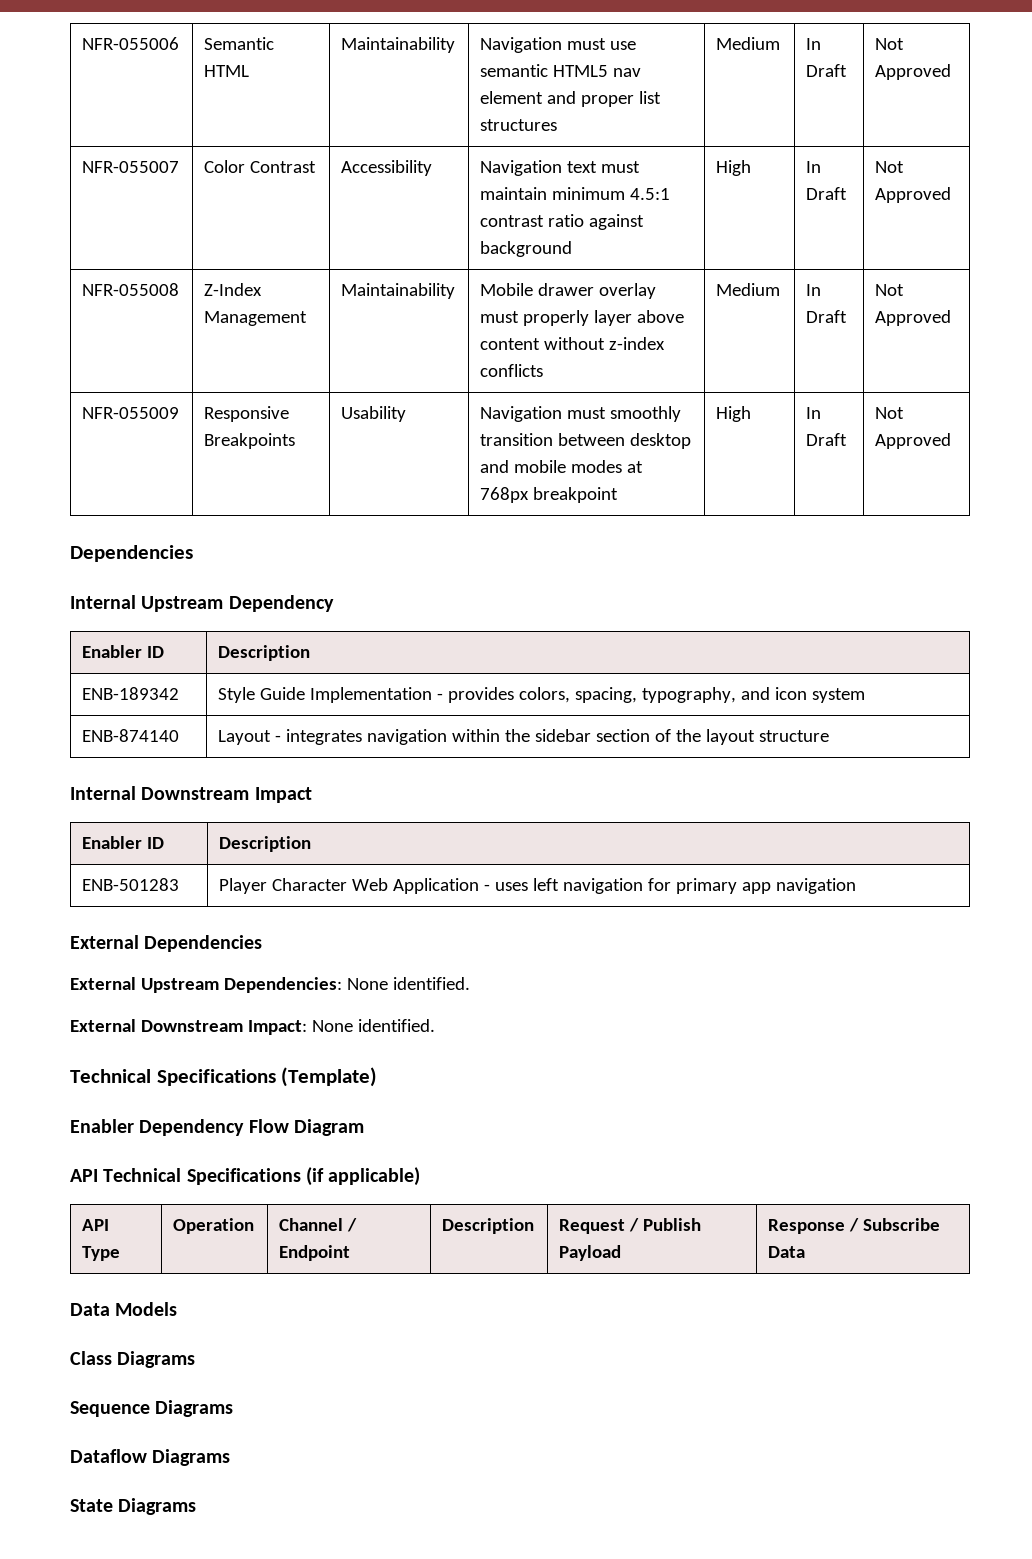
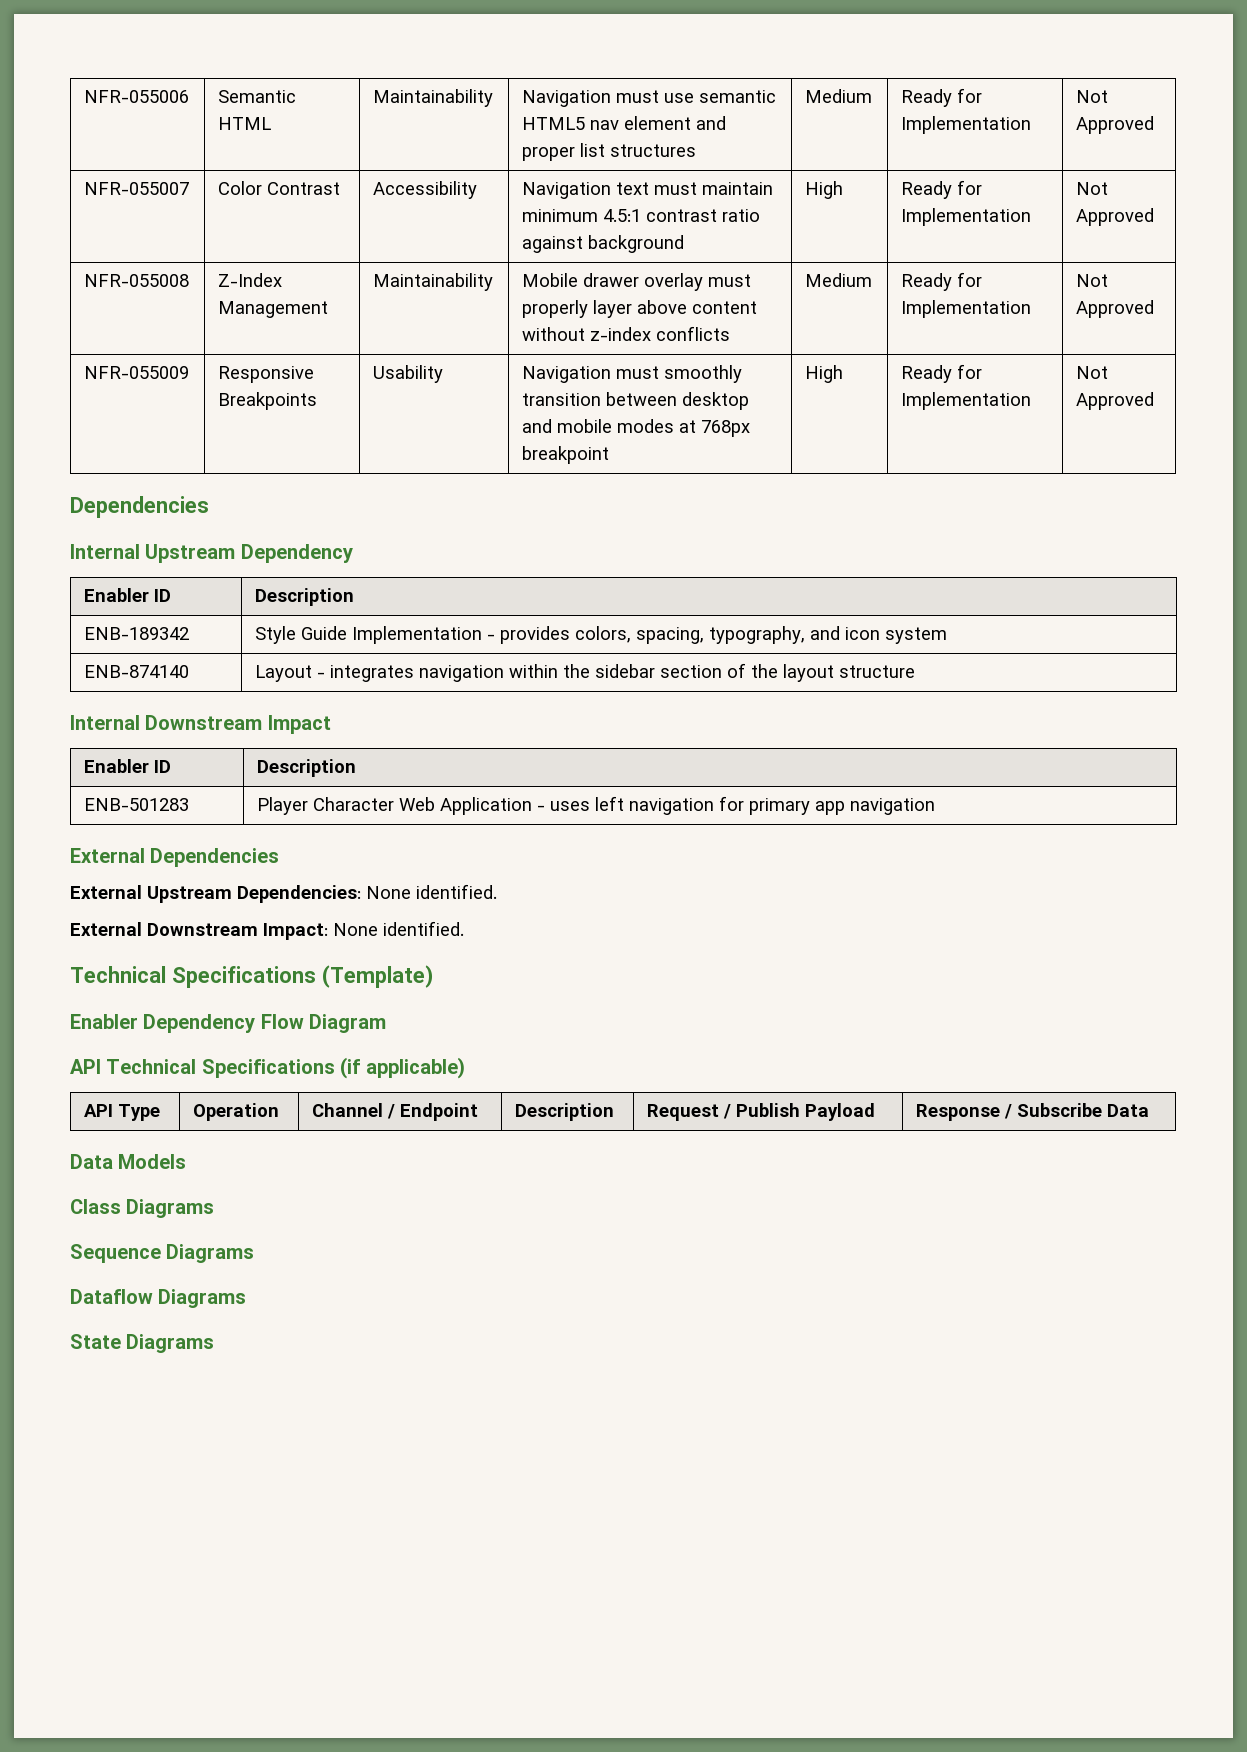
[806,38,822,50] [806,64,848,77] In Draft -> [901,88,983,107] [901,116,1032,134] Ready for Implementation
[806,161,822,173] [806,187,848,200] In Draft -> [901,180,983,199] [901,208,1032,226] Ready for Implementation
[806,284,822,296] [806,310,848,323] In Draft -> [901,272,983,291] [901,300,1032,318] Ready for Implementation
[806,407,822,419] [806,433,848,446] In Draft -> [901,364,983,383] [901,392,1032,410] Ready for Implementation

